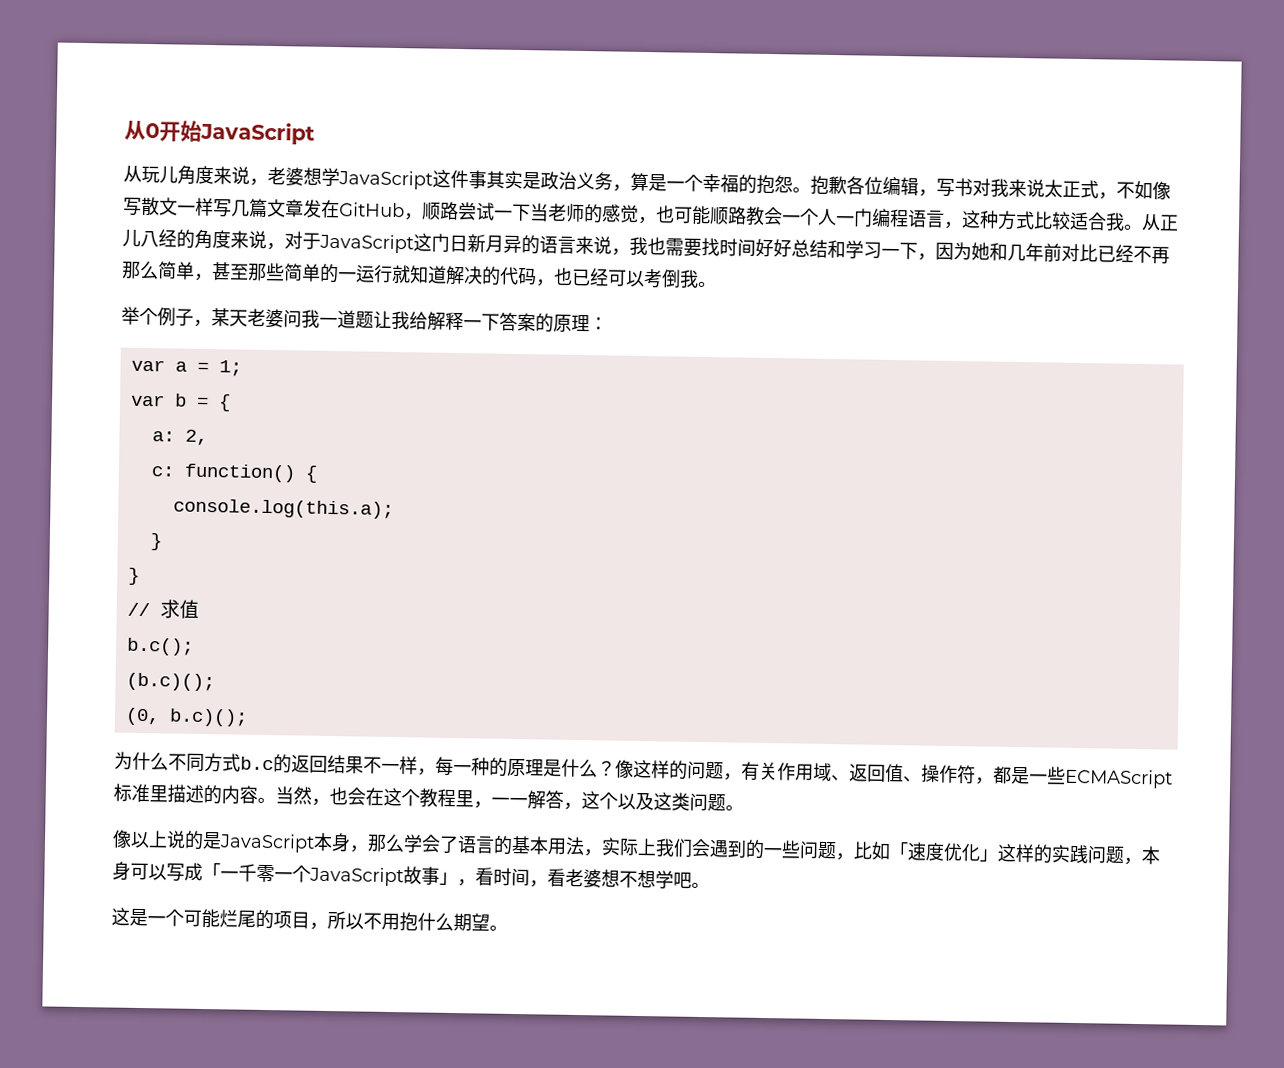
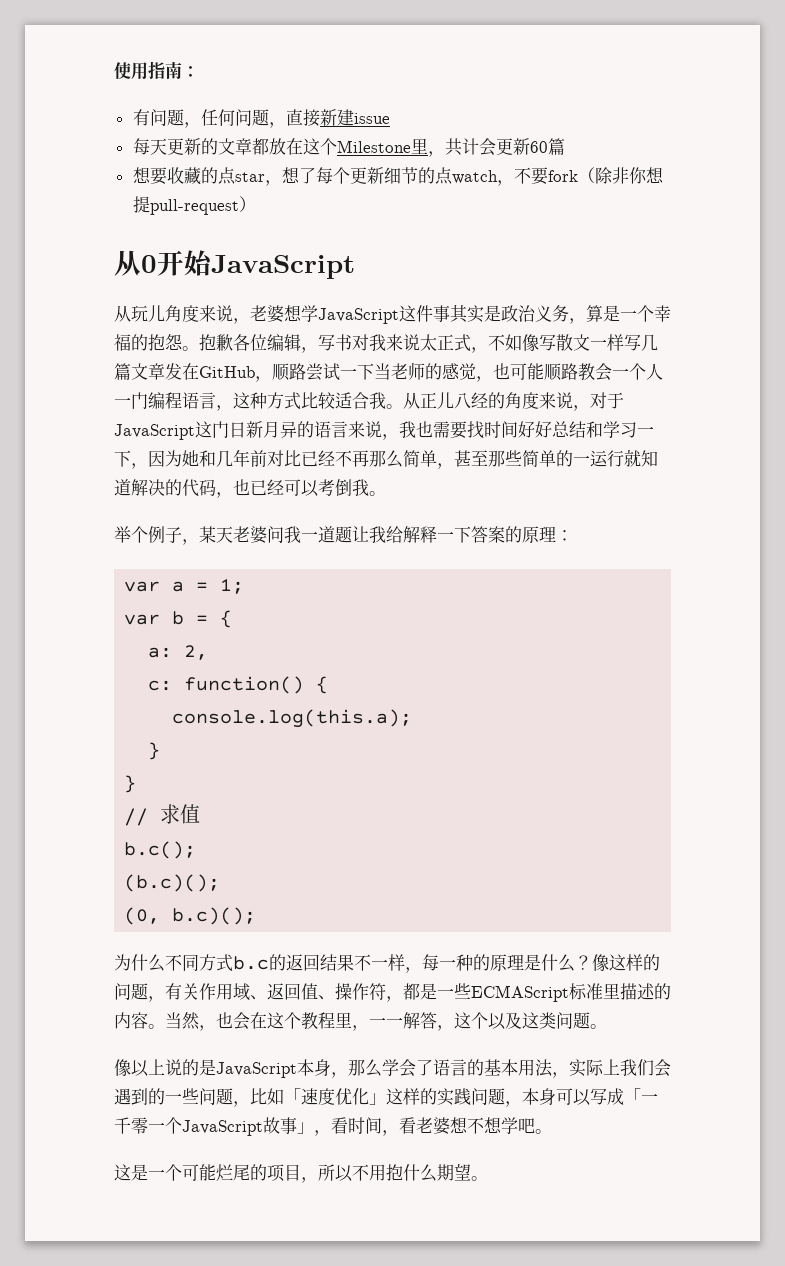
(124, 130) none -> [114,61,199,80] [132,109,390,128] [132,138,565,157] [132,167,664,186] [132,196,256,215] 使用指南： // 有问题，任何问题，直接新建issue // 每天更新的文章都放在这个Milestone里，共计会更新60篇 // 想要收藏的点star，想了每个更新细节的点watch，不要fork（除非你想提pull-request） //

